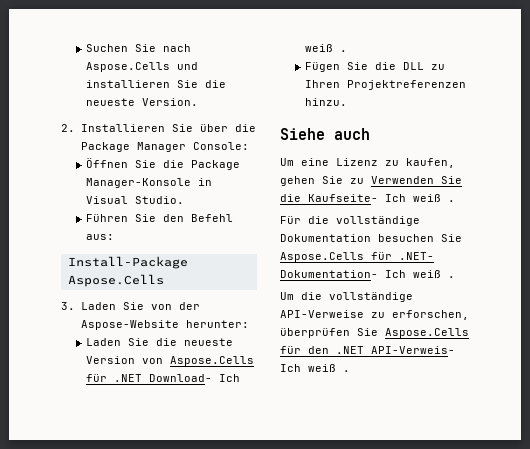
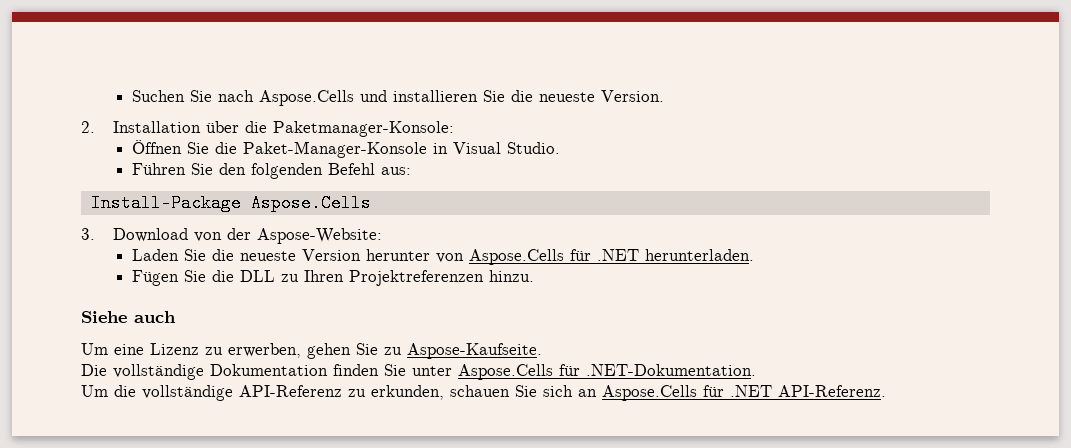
[80,124,256,132] [80,142,249,152] Installieren Sie über die Package Manager Console: -> [113,121,455,137] Installation über die Paketmanager-Konsole:
[190,160,240,170] [85,178,191,188] Package Manager-Konsole -> [242,141,427,158] Paket-Manager-Konsole
(184, 218) none -> [250,163,323,179] folgenden
[80,302,200,310] [80,320,249,330] Laden Sie von der Aspose-Website herunter: -> [113,228,383,244] Download von der Aspose-Website:
(135, 360) none -> [365,249,430,261] herunter
[148,374,240,382] [304,44,347,52] Download- Ich weiß . -> [644,249,754,261] herunterladen.
[406,158,455,168] kaufen, -> [228,343,301,358] erwerben,
[371,176,462,184] [280,194,455,202] [280,216,420,226] [280,234,462,242] [280,252,434,262] [280,270,455,278] [280,292,413,302] [280,310,469,320] [280,328,469,338] [280,346,455,354] [280,364,350,372] Verwenden Sie die Kaufseite- Ich weiß . // Für die vollständige Dokumentation besuchen Sie Aspose.Cells für .NET- Dokumentation- Ich weiß . // Um die vollständige API-Verweise zu erforschen, überprüfen Sie Aspose.Cells für den .NET API-Verweis- Ich weiß . -> [407,343,542,359] [81,364,756,380] [81,385,886,401] Aspose-Kaufseite. // Die vollständige Dokumentation finden Sie unter Aspose.Cells für .NET-Dokumentation. // Um die vollständige API-Referenz zu erkunden, schauen Sie sich an Aspose.Cells für .NET API-Referenz.

